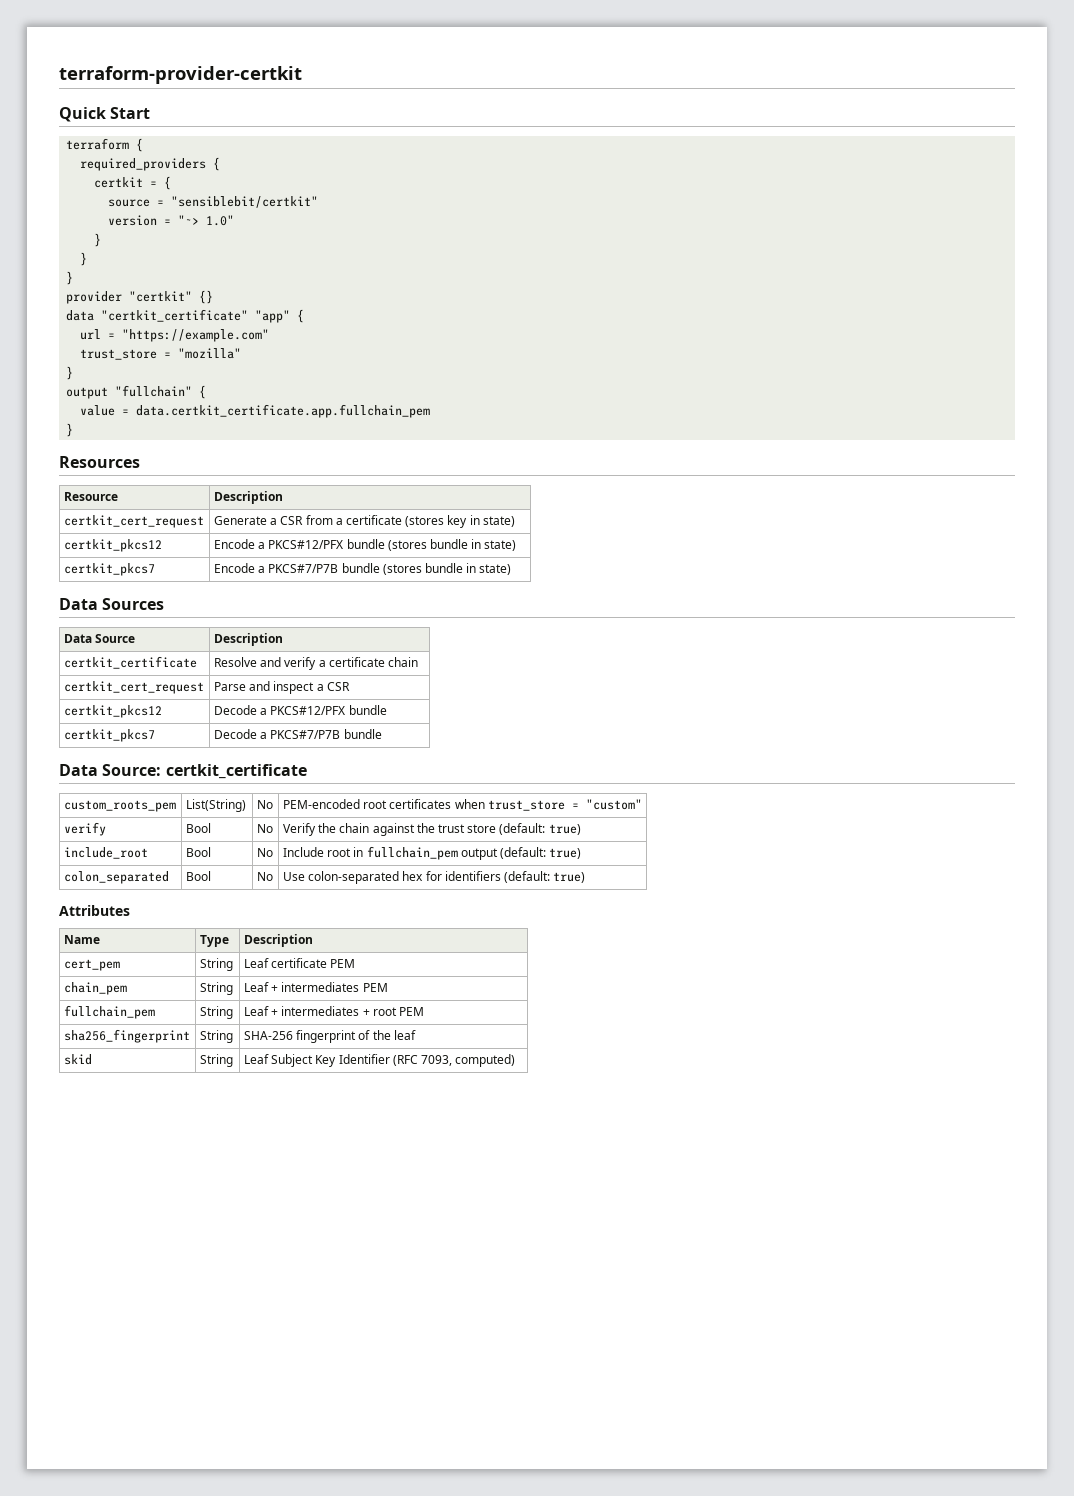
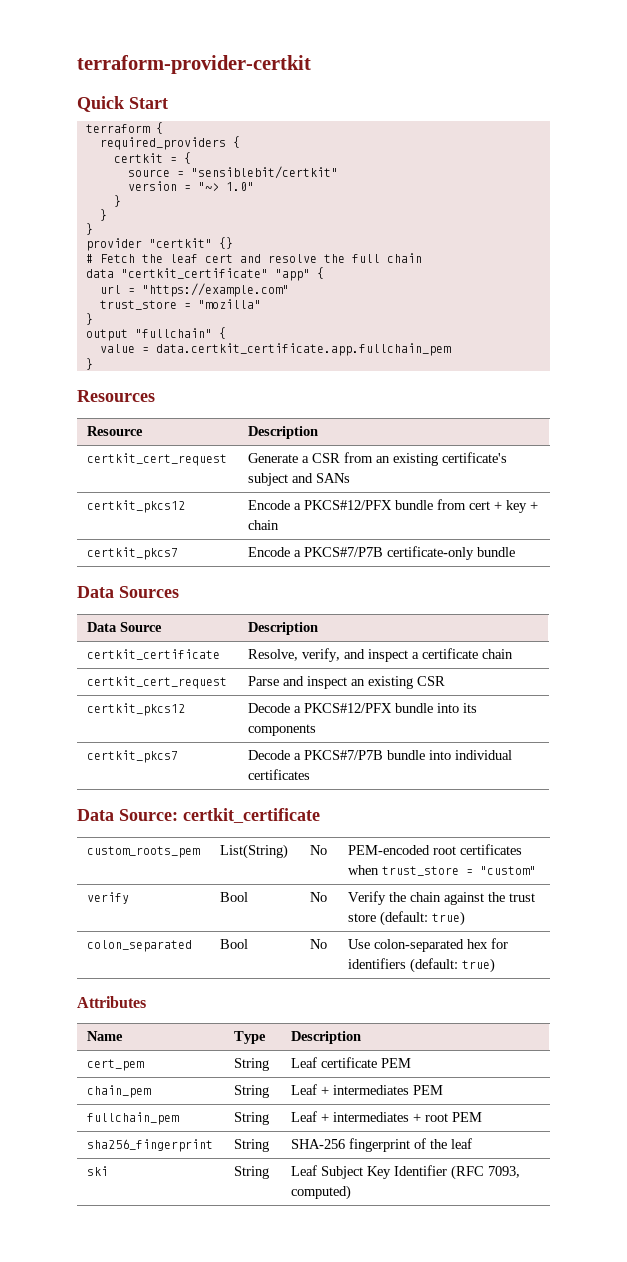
(214, 297) none -> [85,253,422,263] // # Fetch the leaf cert and resolve the full chain
[335,515,515,528] a certificate (stores key in state) -> [376,452,508,466] [248,473,351,486] an existing certificate's subject and SANs
[387,539,517,551] (stores bundle in state) -> [437,499,539,513] [248,520,280,530] from cert + key + chain
[341,563,512,575] bundle (stores bundle in state) -> [387,546,516,560] certificate-only bundle
[213,657,317,670] Resolve and verify -> [248,648,409,662] Resolve, verify, and inspect
[316,684,324,691] a -> [351,676,414,689] an existing
(387, 710) none -> [437,703,478,713] [248,724,317,736] into its components
(382, 734) none -> [429,750,513,760] [248,769,311,780] into individual certificates
[63,847,148,859] [185,847,211,857] [256,848,273,857] [282,846,582,860] // include_root | Bool | No | Include root in fullchain_pem output (default: true) -> (466, 918) none
[63,1054,92,1065] skid -> [87,1166,109,1176] ski

